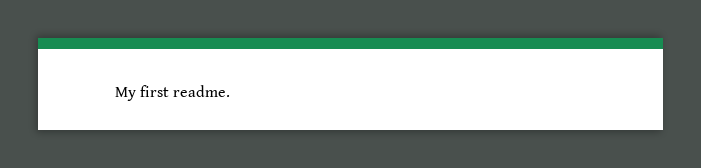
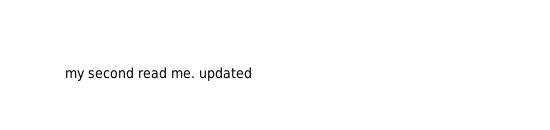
[115,85,231,101] My first readme. -> [65,67,252,81] my second read me. updated

